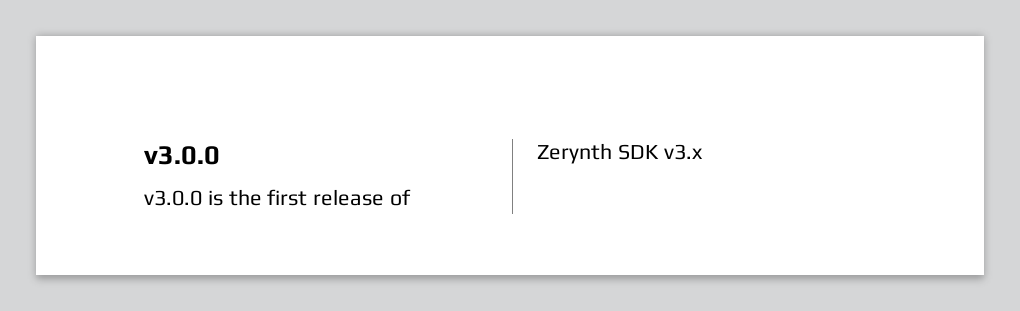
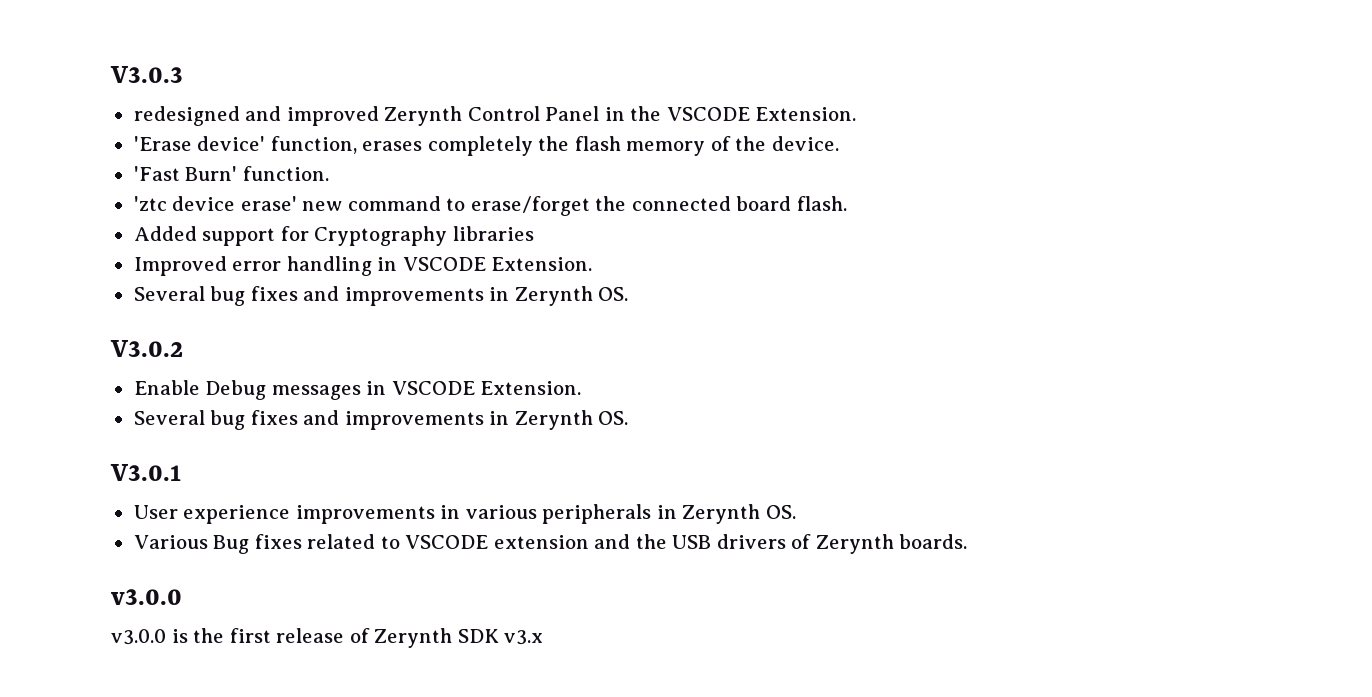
(144, 155) none -> [110,66,183,83] [133,106,857,126] [133,136,839,156] [133,166,329,181] [133,196,847,216] [133,226,534,246] [133,256,593,276] [133,286,629,306] [110,340,183,357] [133,380,582,400] [133,410,629,430] [110,464,181,481] [133,504,796,524] [133,534,968,554] V3.0.3 // redesigned and improved Zerynth Control Panel in the VSCODE Extension. // 'Erase device' function, erases completely the flash memory of the device. // 'Fast Burn' function. // 'ztc device erase' new command to erase/forget the connected board flash. // Added support for Cryptography libraries // Improved error handling in VSCODE Extension. // Several bug fixes and improvements in Zerynth OS. // V3.0.2 // Enable Debug messages in VSCODE Extension. // Several bug fixes and improvements in Zerynth OS. // V3.0.1 // User experience improvements in various peripherals in Zerynth OS. // Various Bug fixes related to VSCODE extension and the USB drivers of Zerynth boards. //

